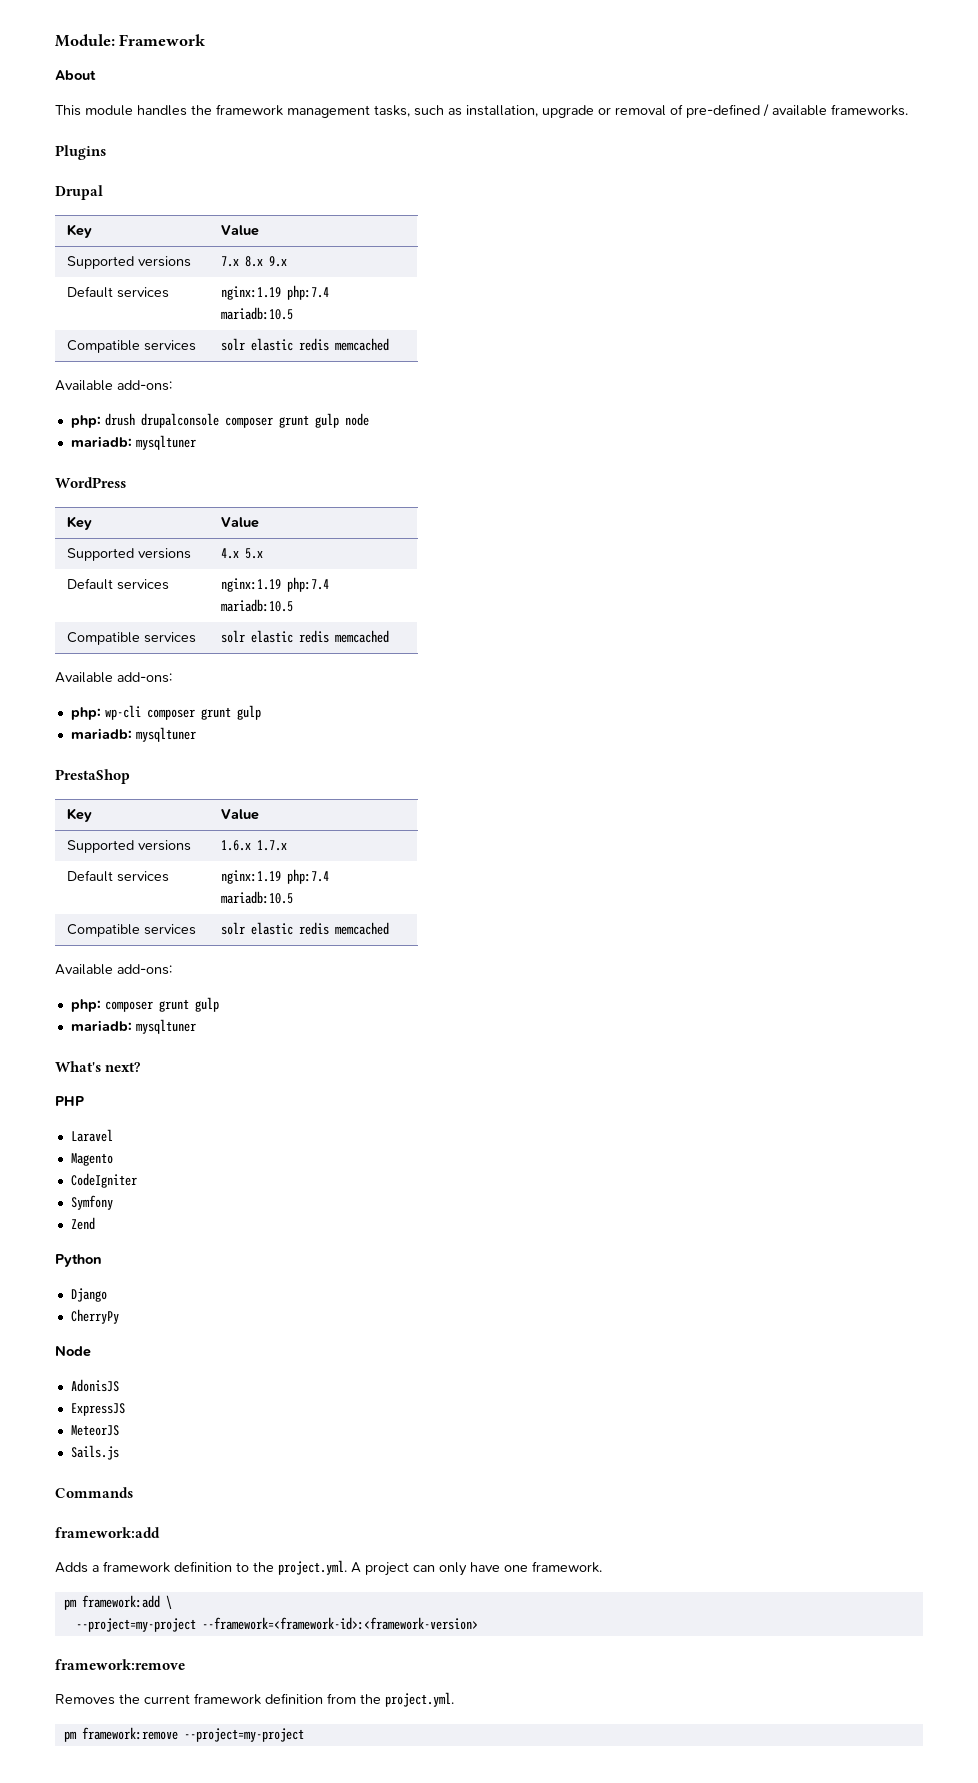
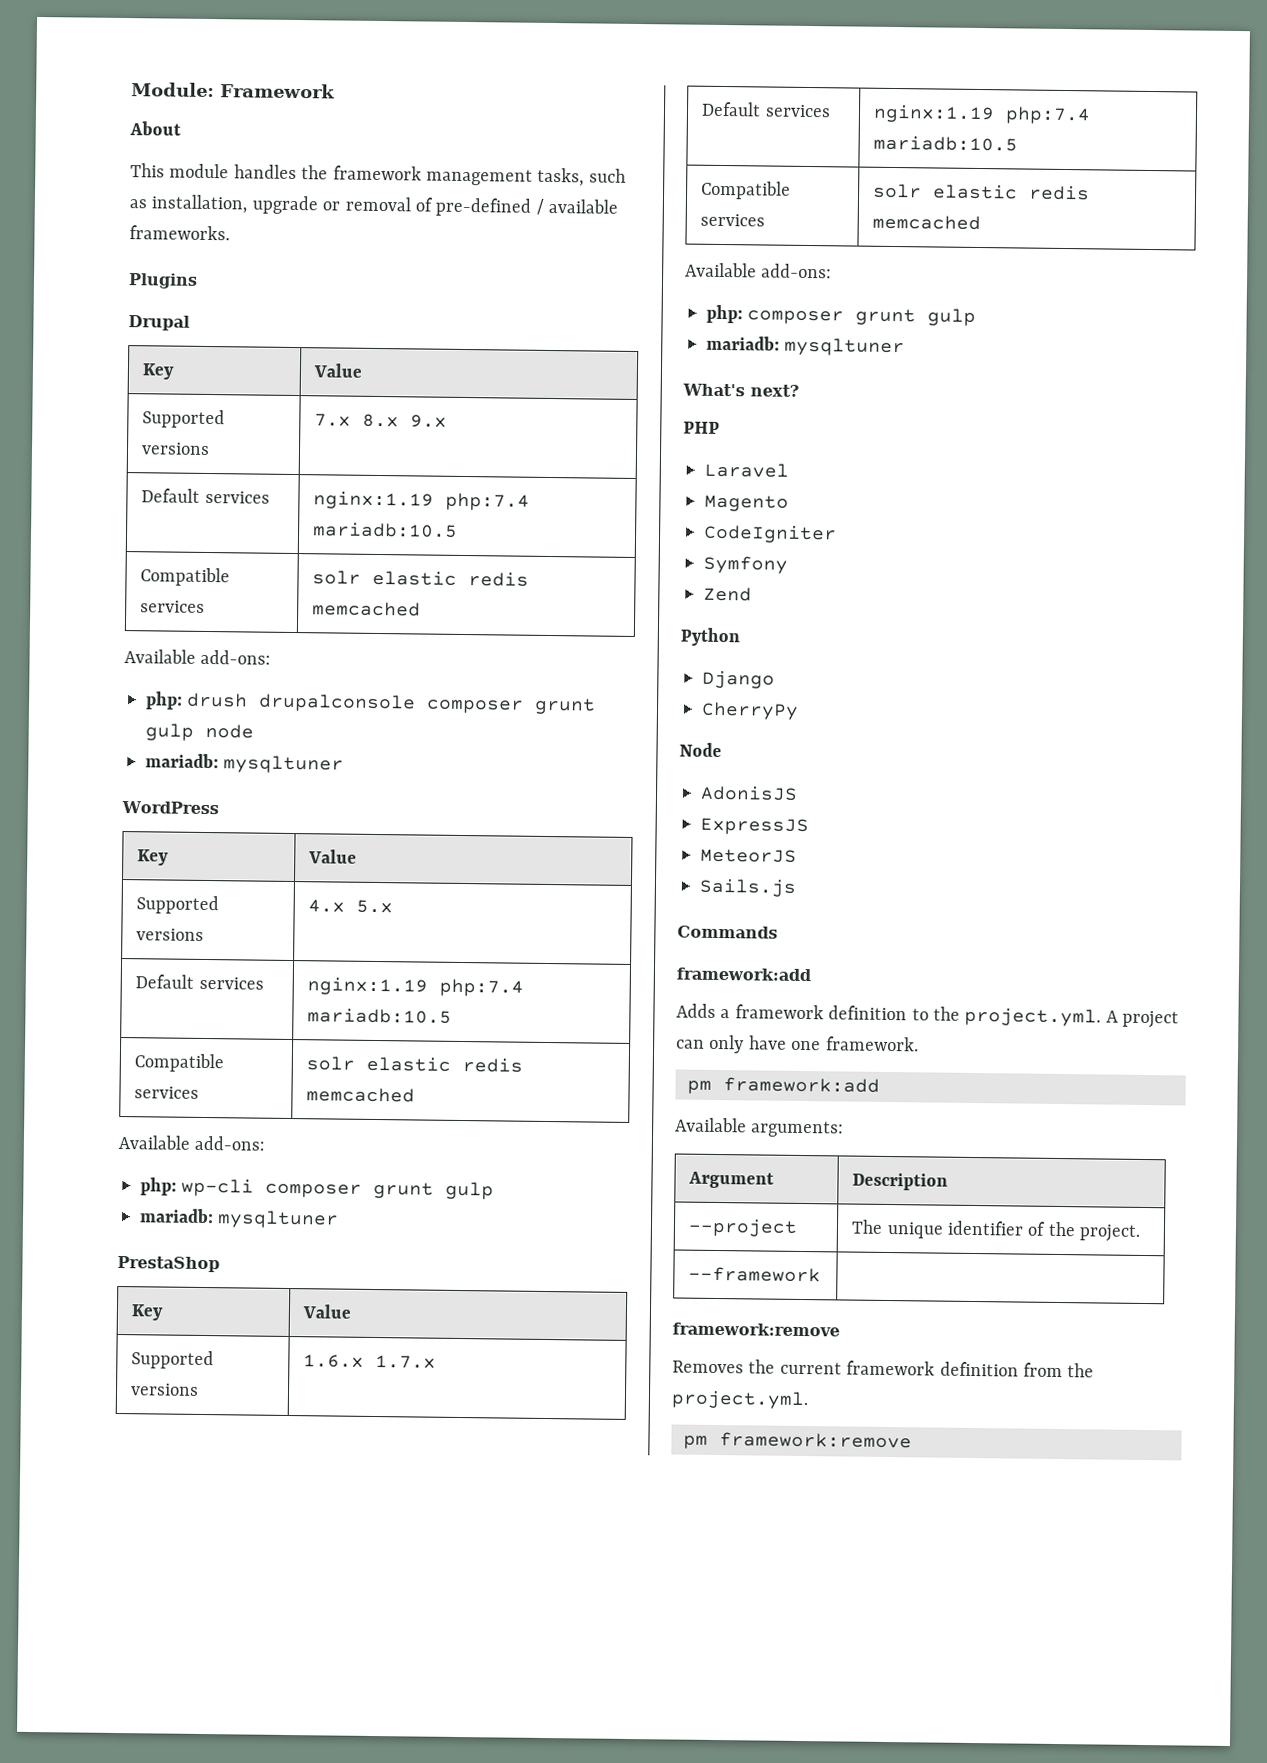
[165,1595,172,1609] [75,1617,478,1632] \ // --project=my-project --framework=<framework-id>:<framework-version> -> [675,1117,845,1138] [688,1171,775,1189] [852,1172,949,1191] [688,1218,799,1237] [851,1219,1142,1242] [688,1266,822,1283] // Available arguments: // Argument | Description // --project | The unique identifier of the project. // --framework |
[183,1728,304,1742] --project=my-project -> (912, 1440) none

